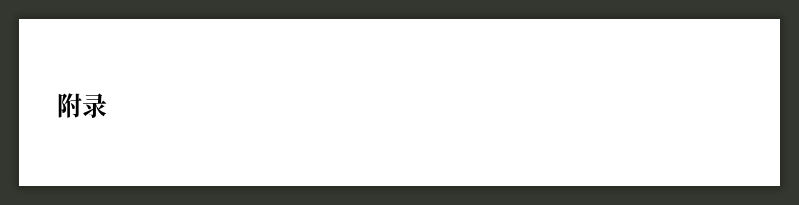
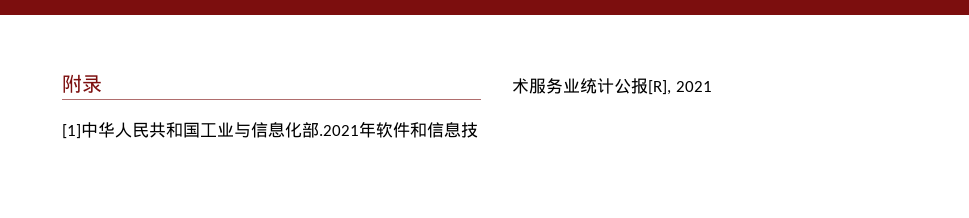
(107, 105) none -> [62,121,478,139] [512,78,712,95] // [1]中华人民共和国工业与信息化部.2021年软件和信息技术服务业统计公报[R], 2021

